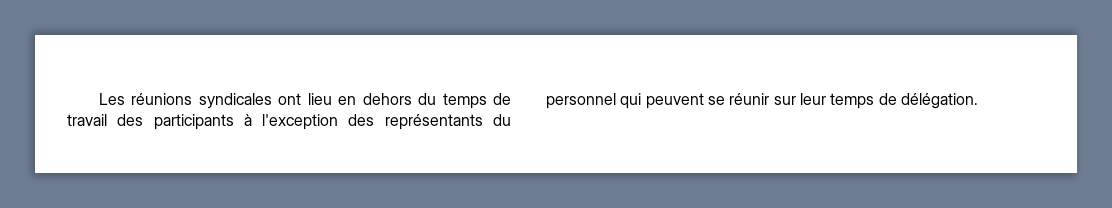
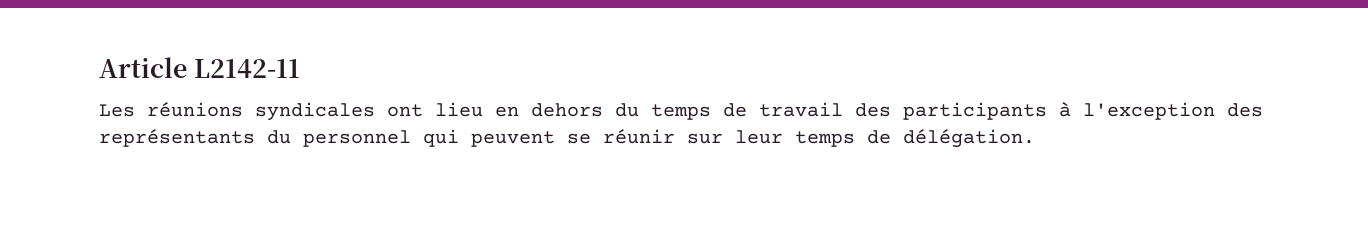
(98, 99) none -> [99,57,300,78] Article L2142-11 //

